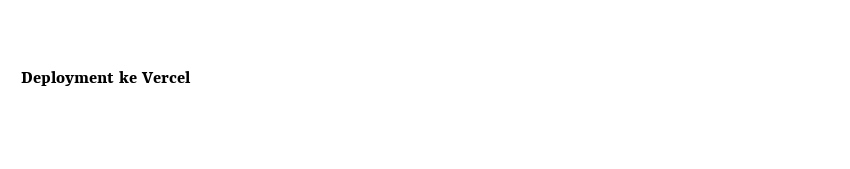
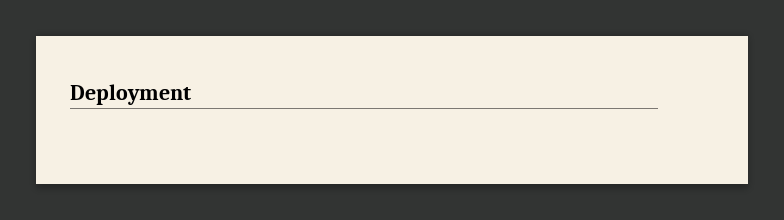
[119,71,192,83] ke Vercel -> (191, 94) none

